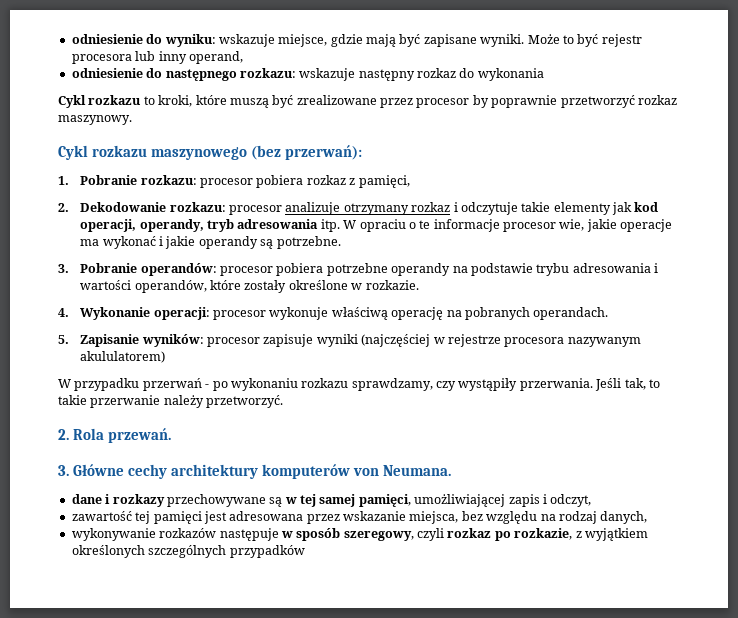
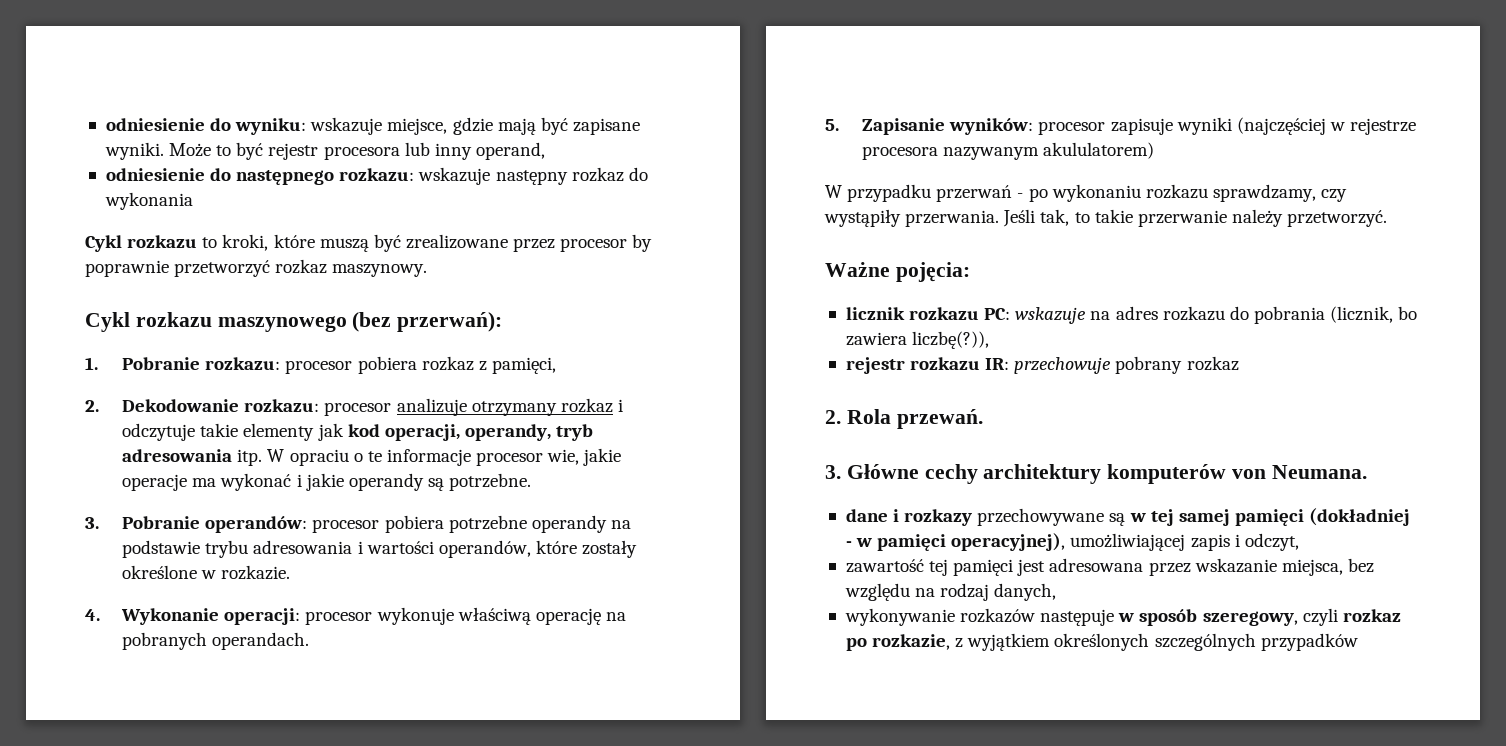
(284, 401) none -> [825,262,970,282] [845,306,1418,324] [845,331,990,349] [845,356,1239,374] // Ważne pojęcia: // licznik rozkazu PC: wskazuje na adres rozkazu do pobrania (licznik, bo zawiera liczbę(?)), // rejestr rozkazu IR: przechowuje pobrany rozkaz
[358,494,411,507] pamięci, -> [1234,508,1411,526] [845,533,1066,551] pamięci (dokładniej - w pamięci operacyjnej),

